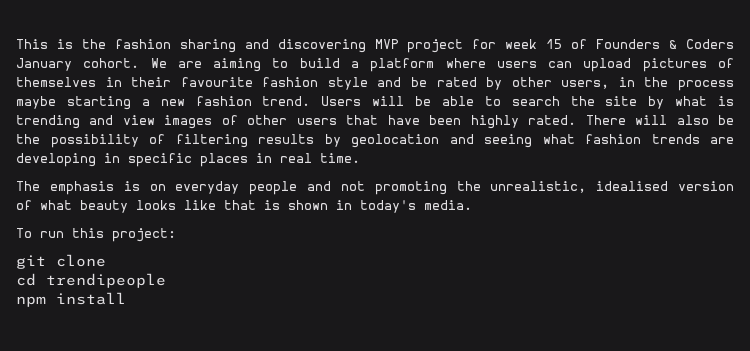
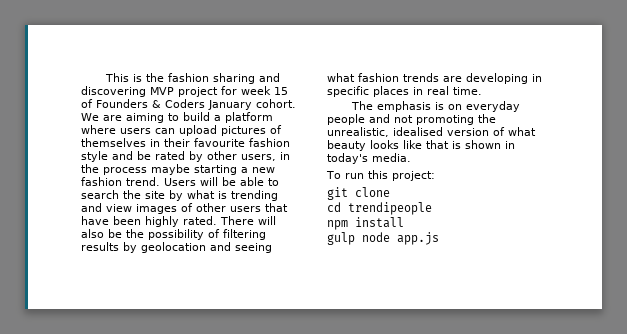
(126, 298) none -> [327,232,439,245] // gulp node app.js

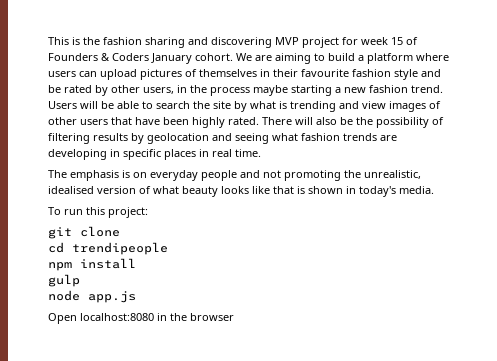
(355, 238) none -> (80, 280) //
(439, 238) none -> [48,313,234,324] // Open localhost:8080 in the browser

